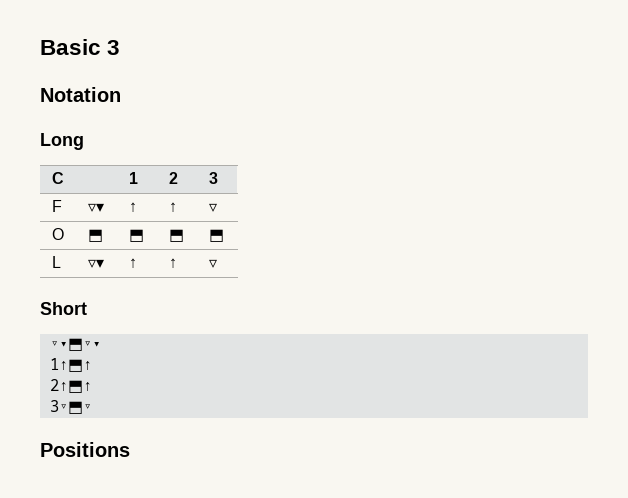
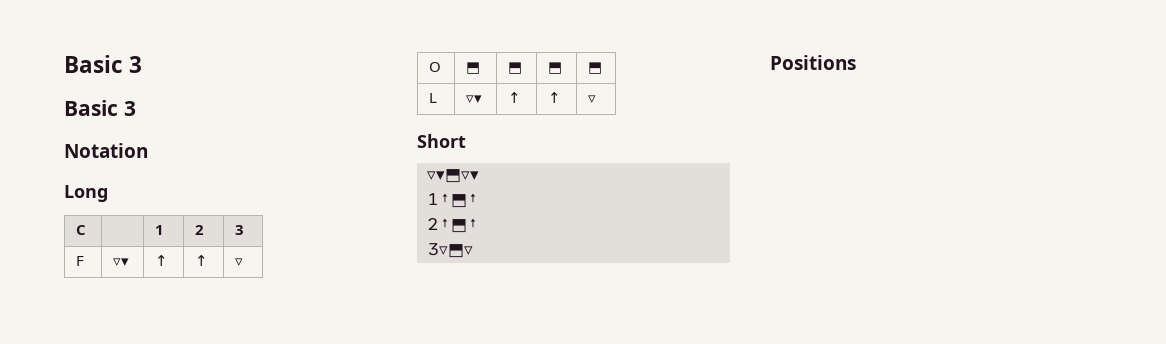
[40,39,121,55] Basic 3 -> [64,55,143,73] [64,100,136,116] Basic 3 // Basic 3

